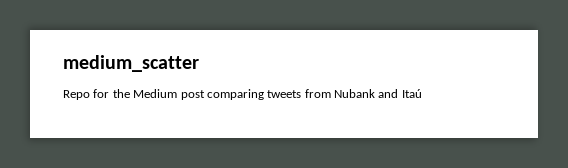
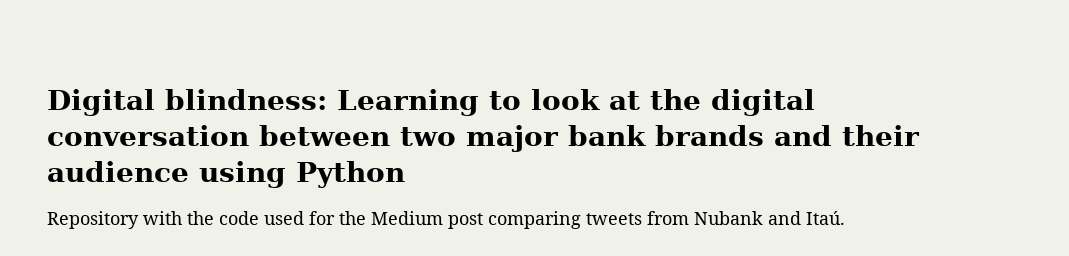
[63,55,199,72] [63,90,90,100] medium_scatter // Repo -> [47,89,815,116] [47,125,920,152] [47,161,405,188] [47,211,304,229] Digital blindness: Learning to look at the digital conversation between two major bank brands and their audience using Python // Repository with the code used
[401,89,422,98] Itaú -> [806,211,845,225] Itaú.

